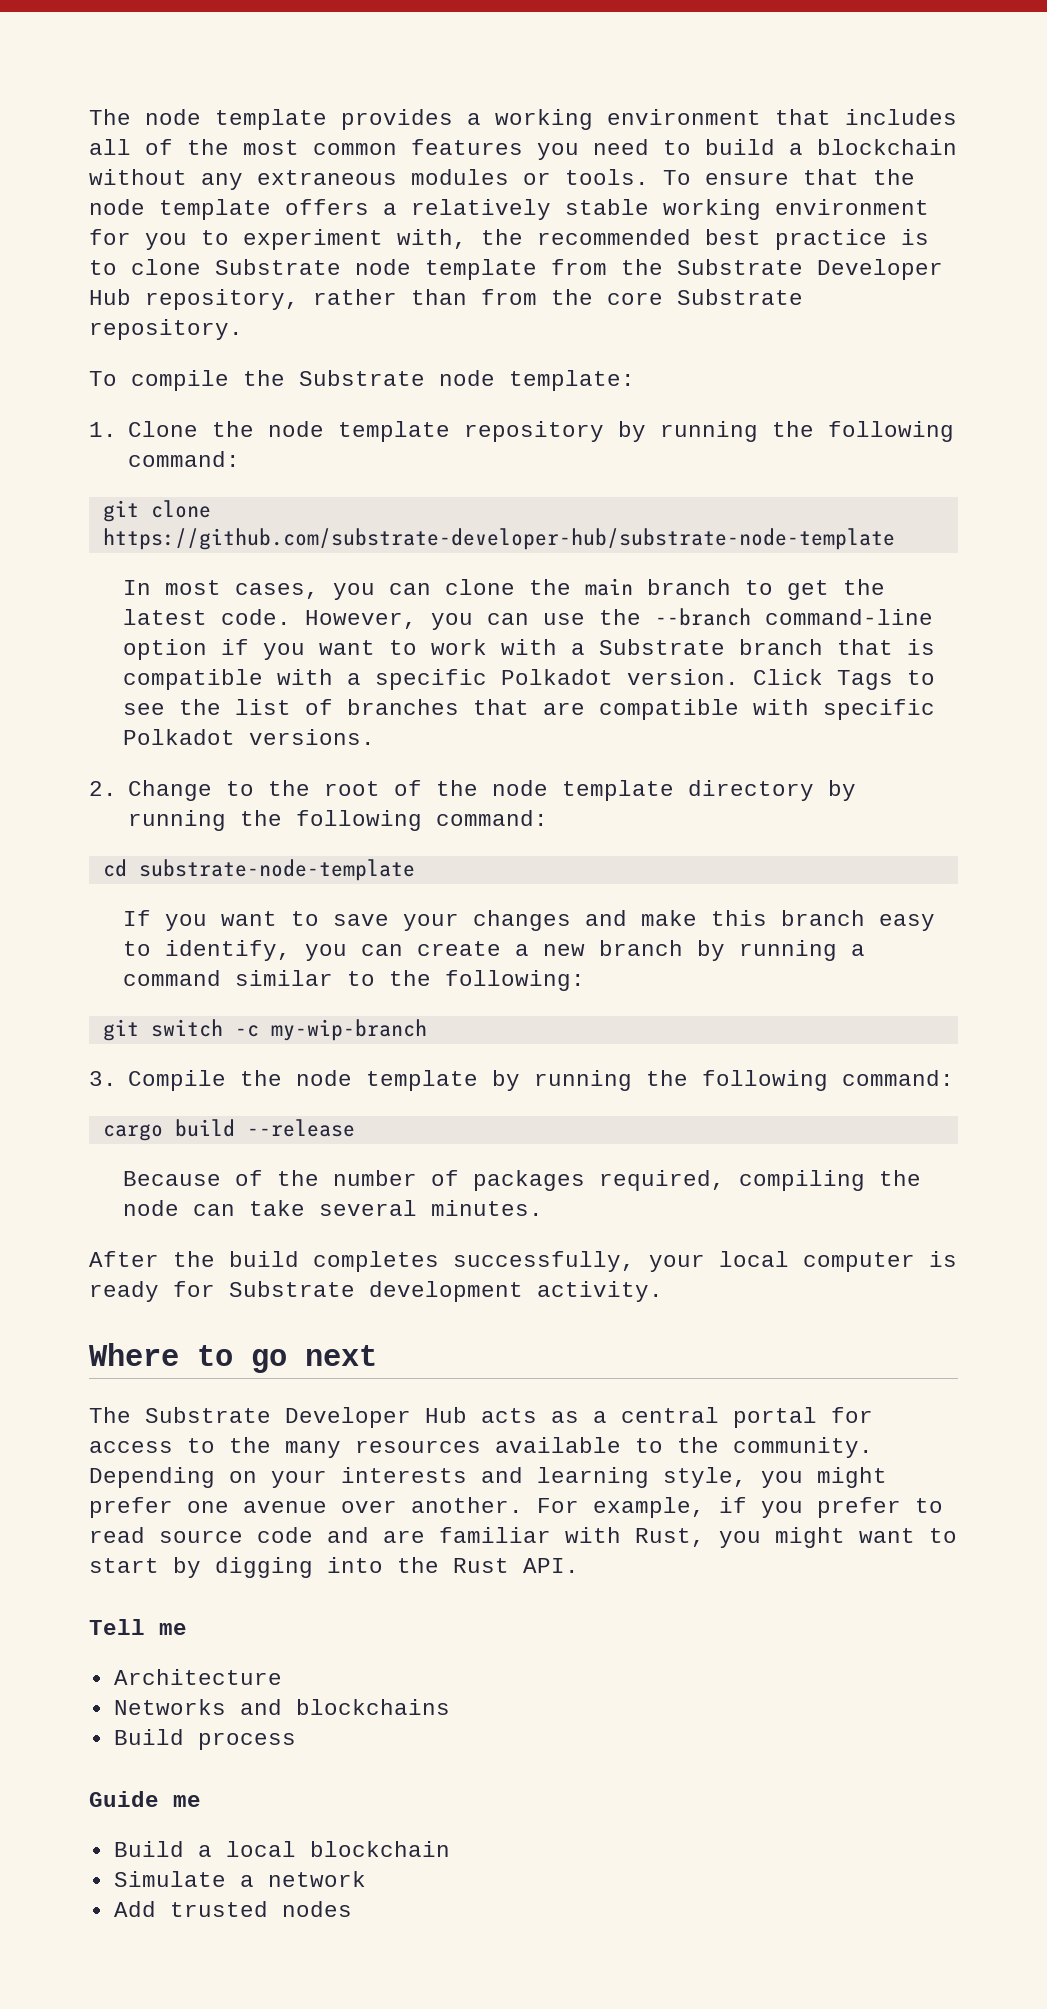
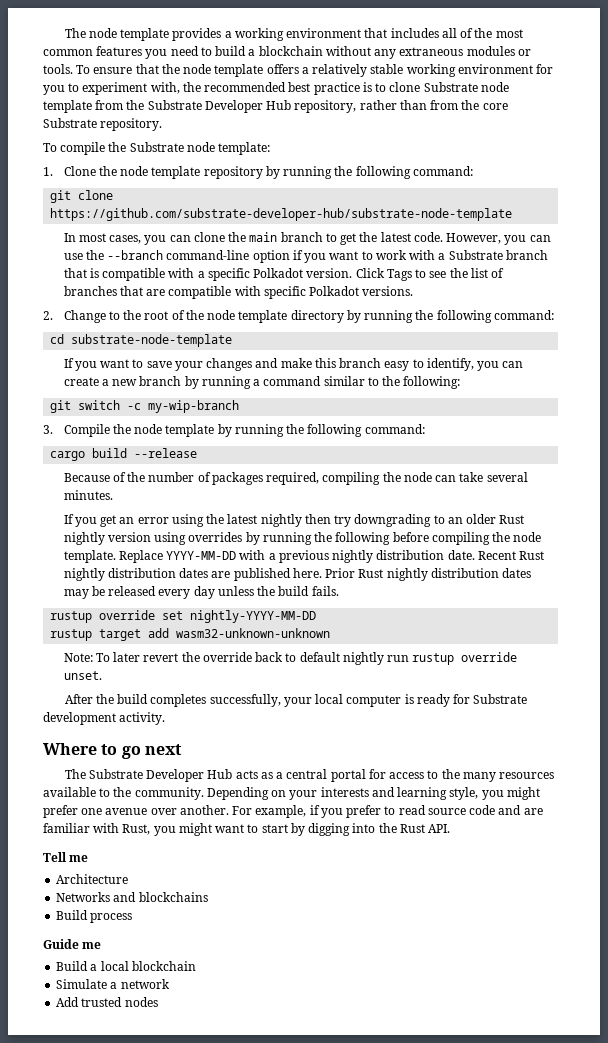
(544, 1208) none -> [63,514,525,527] [63,532,542,545] [63,550,545,563] [63,568,532,581] [63,586,339,599] [50,610,317,623] [50,628,331,641] [63,652,518,665] [63,671,102,680] // If you get an error using the latest nightly then try downgrading to an older Rust nightly version using overrides by running the following before compiling the node template. Replace YYYY-MM-DD with a previous nightly distribution date. Recent Rust nightly distribution dates are published here. Prior Rust nightly distribution dates may be released every day unless the build fails. // rustup override set nightly-YYYY-MM-DD // rustup target add wasm32-unknown-unknown // Note: To later revert the override back to default nightly run rustup override unset.

